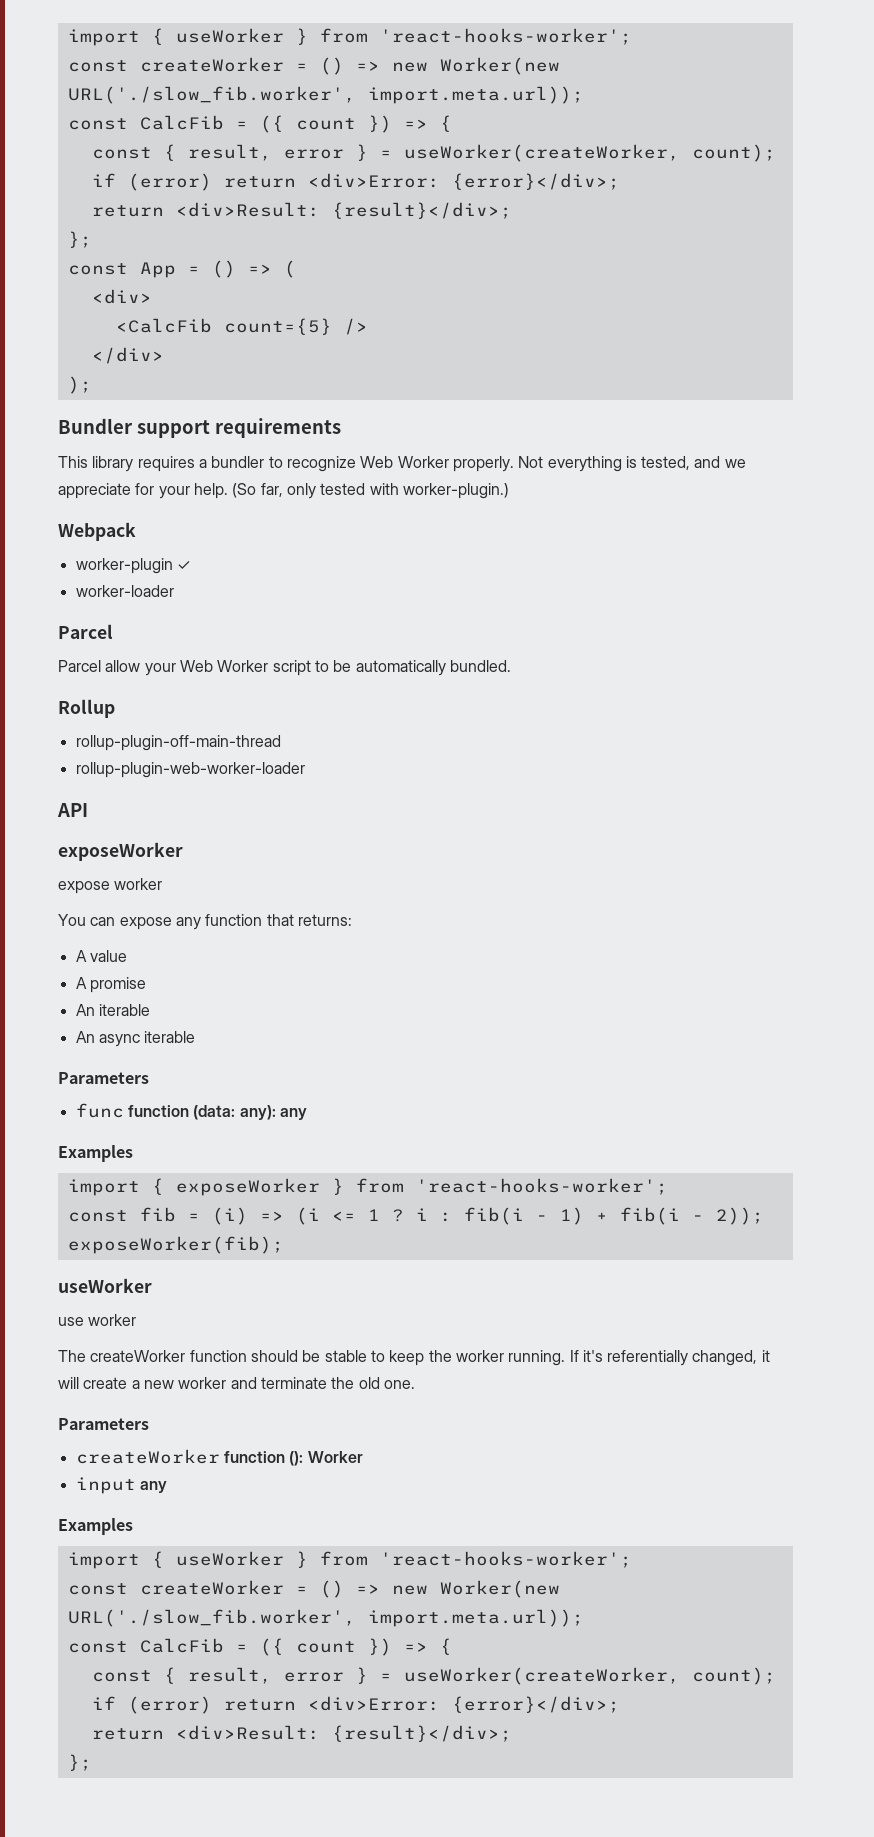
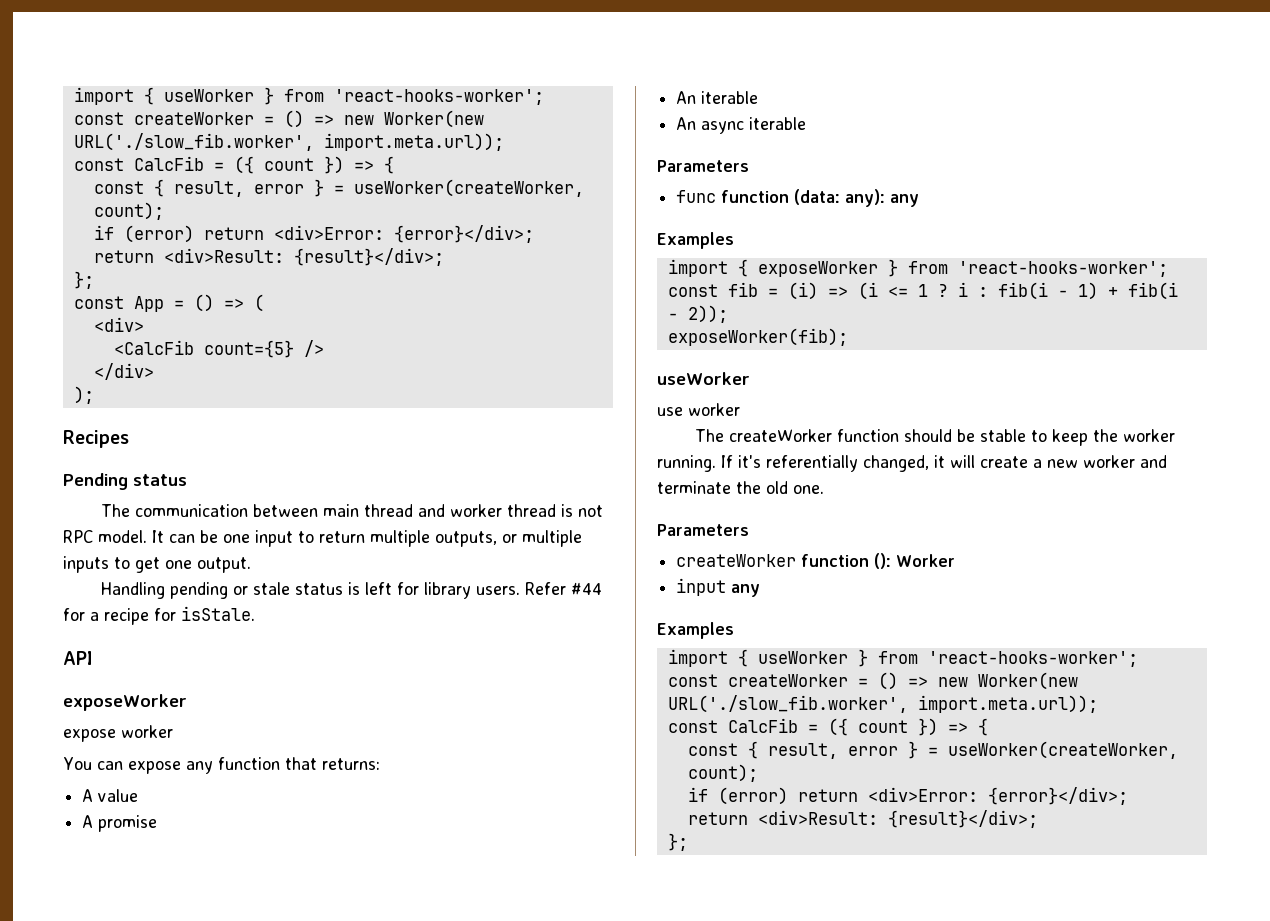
[58,418,341,438] [58,456,746,472] [58,483,509,499] [58,522,136,541] [75,558,191,574] [75,585,174,597] [58,624,113,639] [58,660,511,676] [58,699,115,718] [75,735,281,751] [75,762,305,778] Bundler support requirements // This library requires a bundler to recognize Web Worker properly. Not everything is tested, and we appreciate for your help. (So far, only tested with worker-plugin.) // Webpack // worker-plugin ✓ // worker-loader // Parcel // Parcel allow your Web Worker script to be automatically bundled. // Rollup // rollup-plugin-off-main-thread // rollup-plugin-web-worker-loader -> [63,430,129,448] [63,473,187,490] [101,504,604,517] [63,530,582,547] [63,556,251,573] [101,582,603,599] [63,606,255,625] Recipes // Pending status // The communication between main thread and worker thread is not RPC model. It can be one input to return multiple outputs, or multiple inputs to get one output. // Handling pending or stale status is left for library users. Refer #44 for a recipe for isStale.

